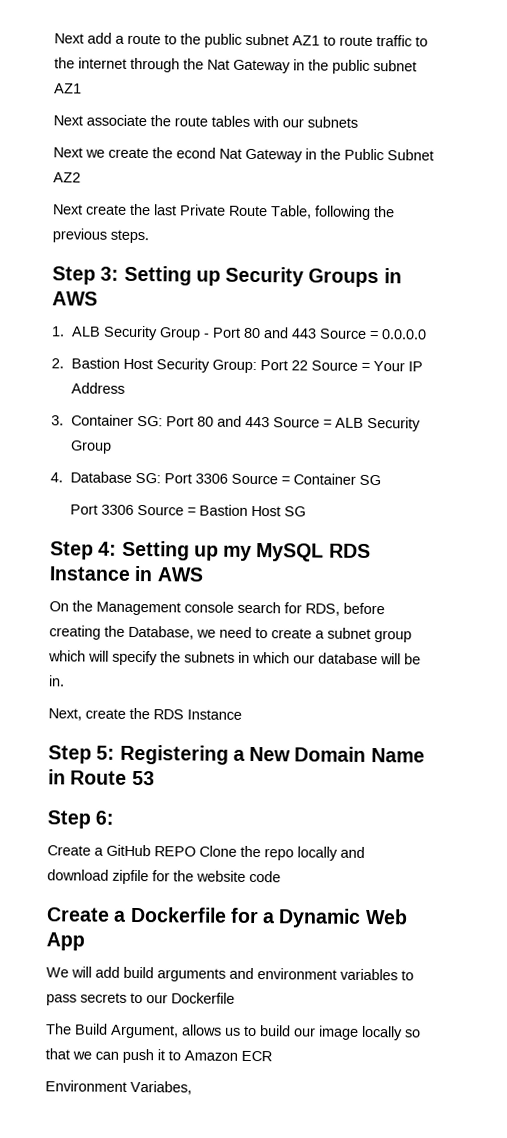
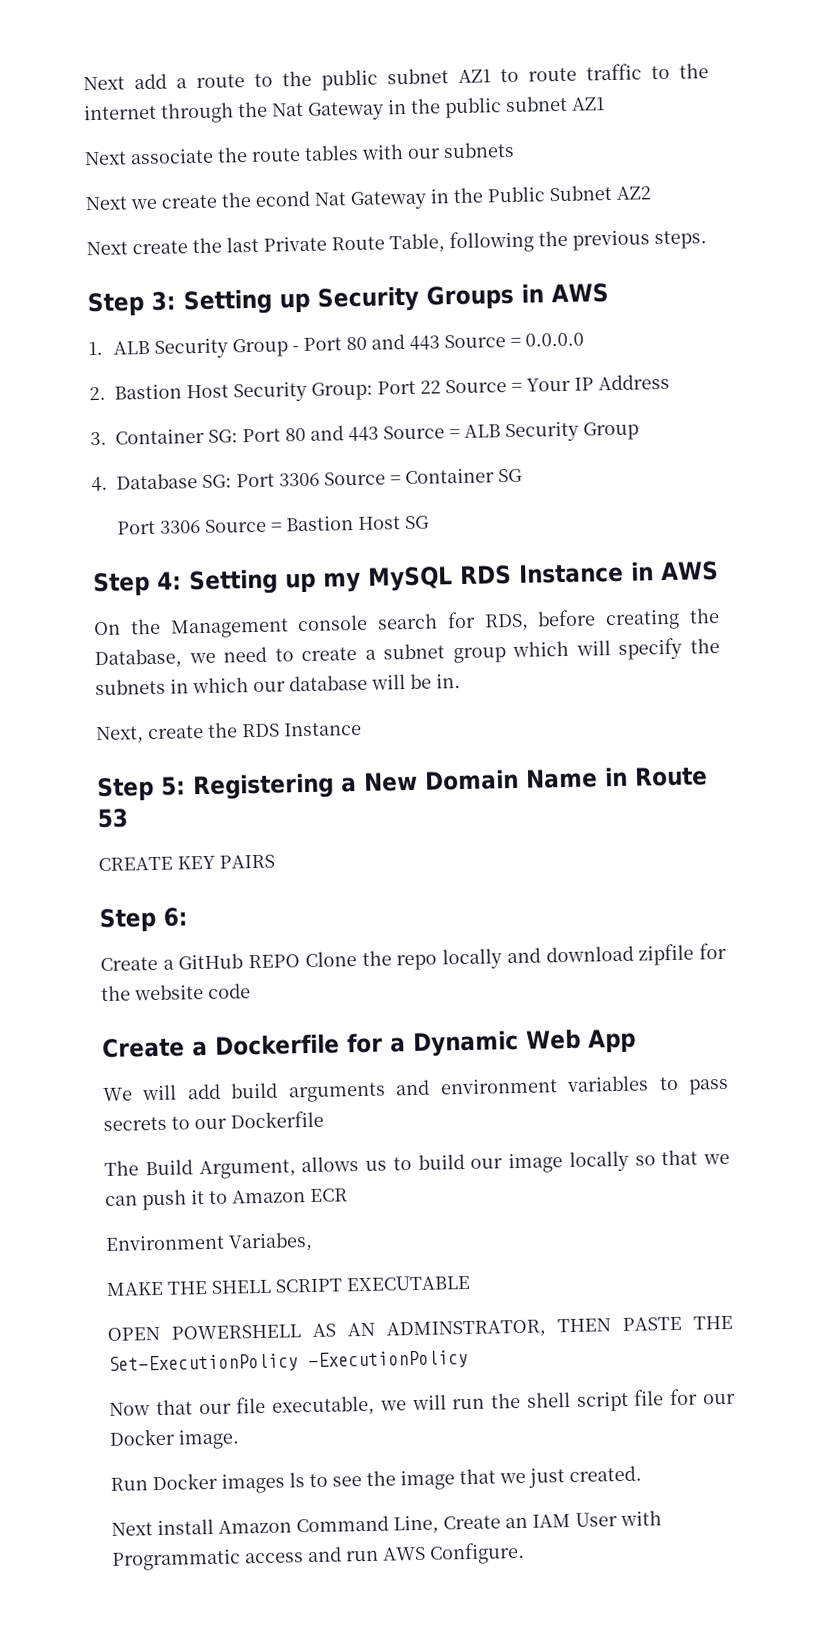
(155, 778) none -> [98,854,275,872] // CREATE KEY PAIRS
(192, 1087) none -> [106,1274,470,1296] [107,1315,733,1341] [108,1349,469,1374] [109,1388,736,1417] [109,1428,240,1450] [110,1465,642,1494] [111,1510,662,1536] [112,1541,525,1571] // MAKE THE SHELL SCRIPT EXECUTABLE // OPEN POWERSHELL AS AN ADMINSTRATOR, THEN PASTE THE Set-ExecutionPolicy -ExecutionPolicy // Now that our file executable, we will run the shell script file for our Docker image. // Run Docker images ls to see the image that we just created. // Next install Amazon Command Line, Create an IAM User with Programmatic access and run AWS Configure.

